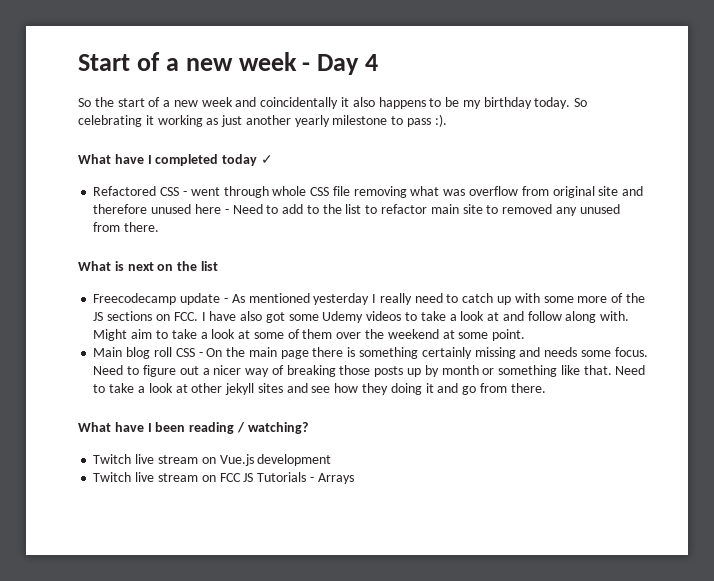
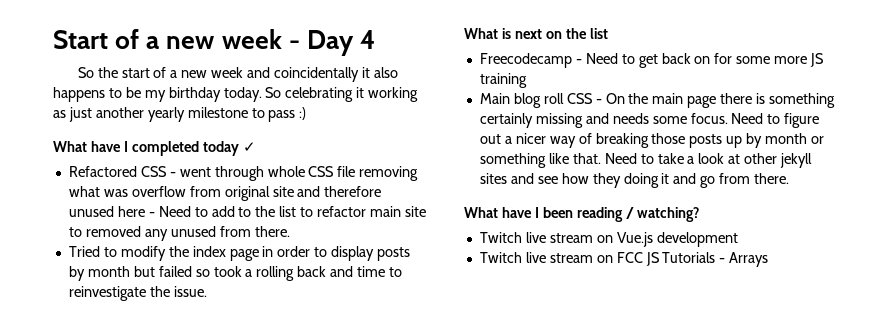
[434,114,447,127] :). -> [299,107,307,120] :)
(160, 227) none -> [68,246,411,261] [68,266,403,281] [68,286,207,301] // Tried to modify the index page in order to display posts by month but failed so took a rolling back and time to reinvestigate the issue.
[180,293,645,305] [93,311,630,323] [93,329,526,341] update - As mentioned yesterday I really need to catch up with some more of the JS sections on FCC. I have also got some Udemy videos to take a look at and follow along with. Might aim to take a look at some of them over the weekend at some point. -> [575,53,825,68] [479,73,527,88] - Need to get back on for some more JS training

